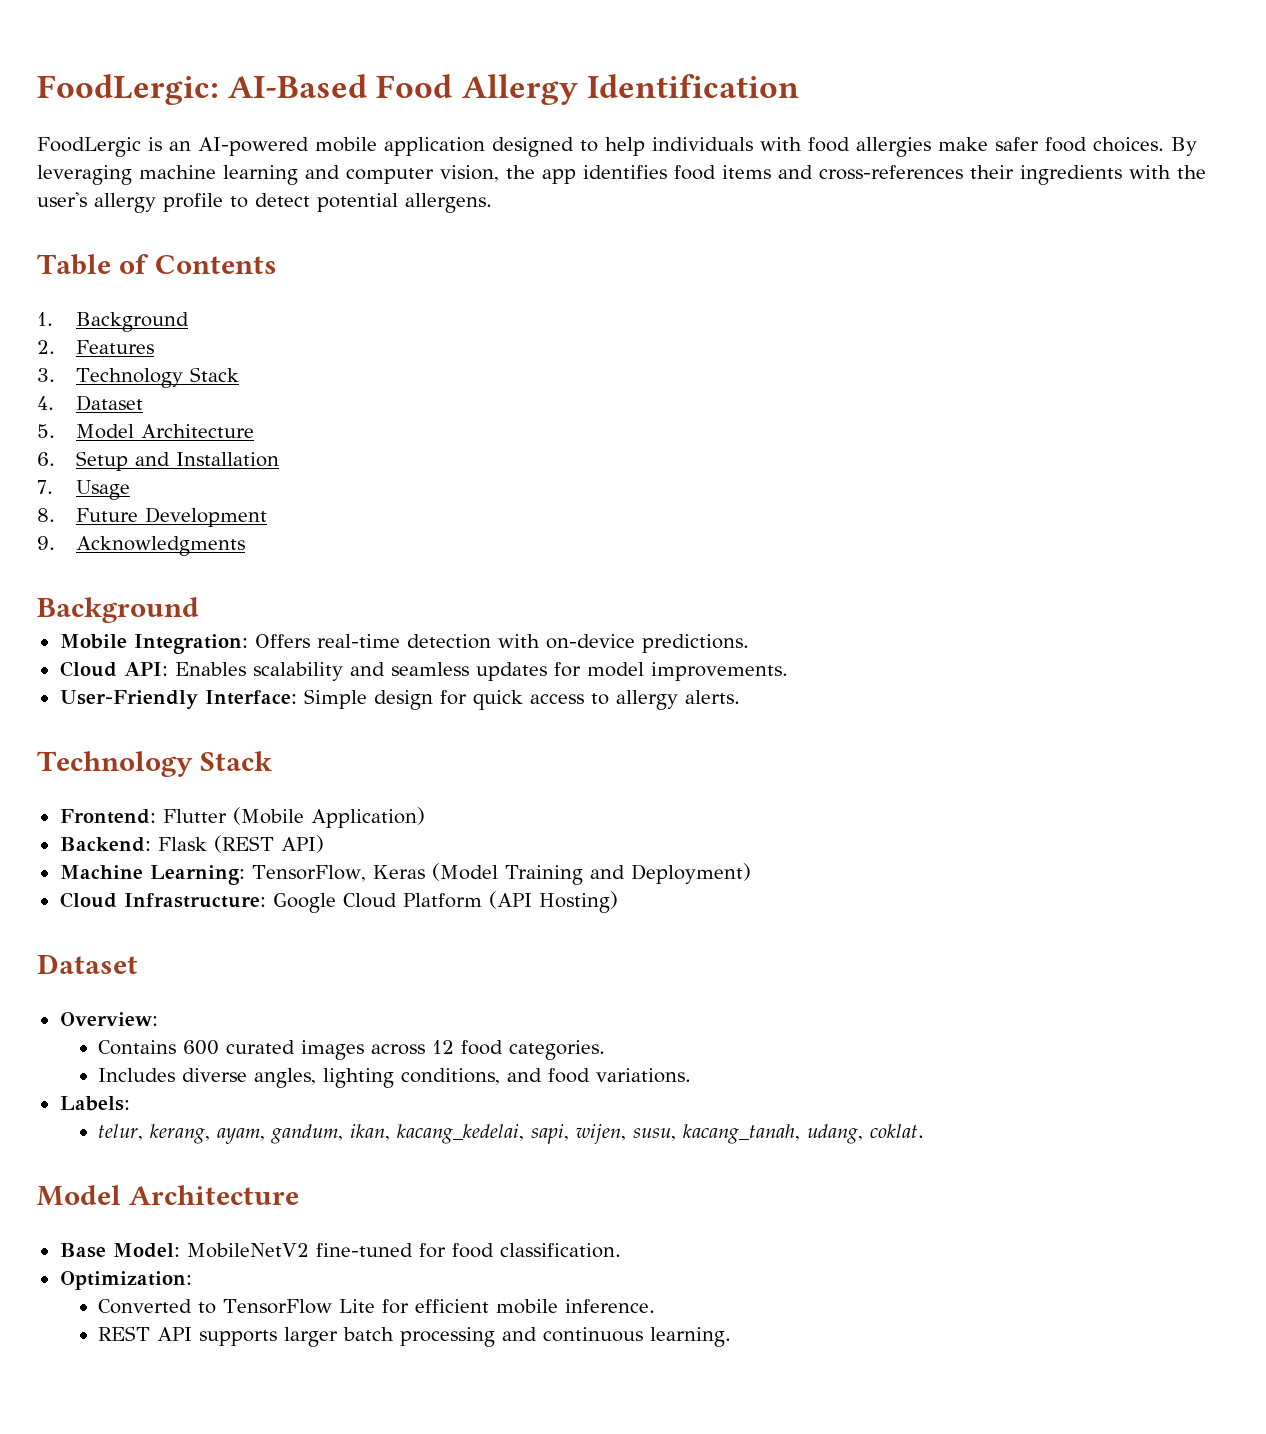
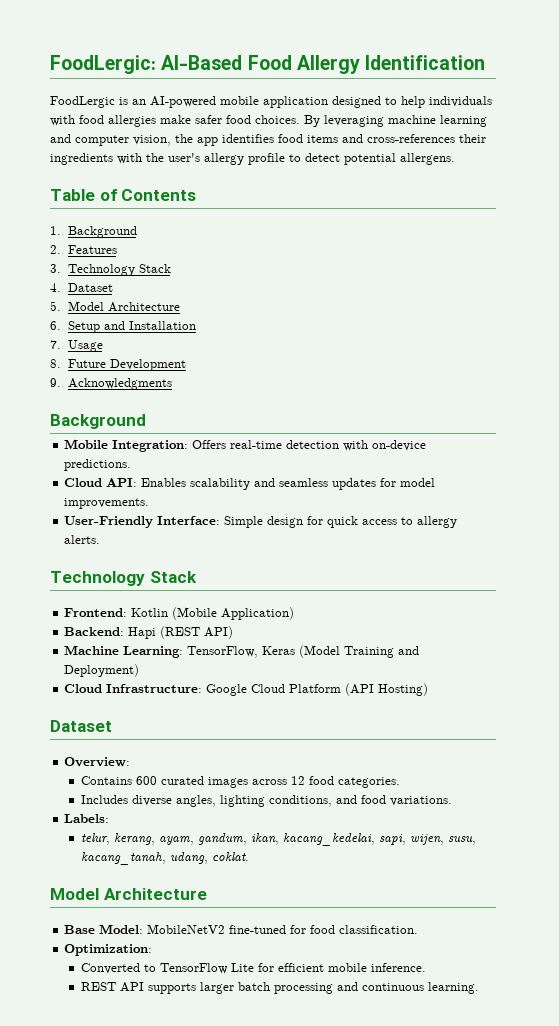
[162,809,227,823] Flutter -> [131,608,169,617] Kotlin
[157,837,207,851] Flask -> [128,627,157,639] Hapi

